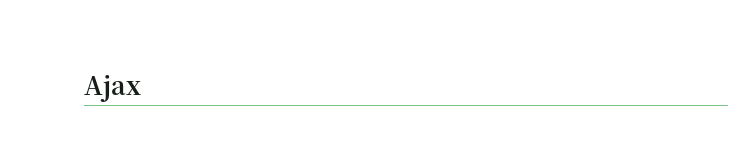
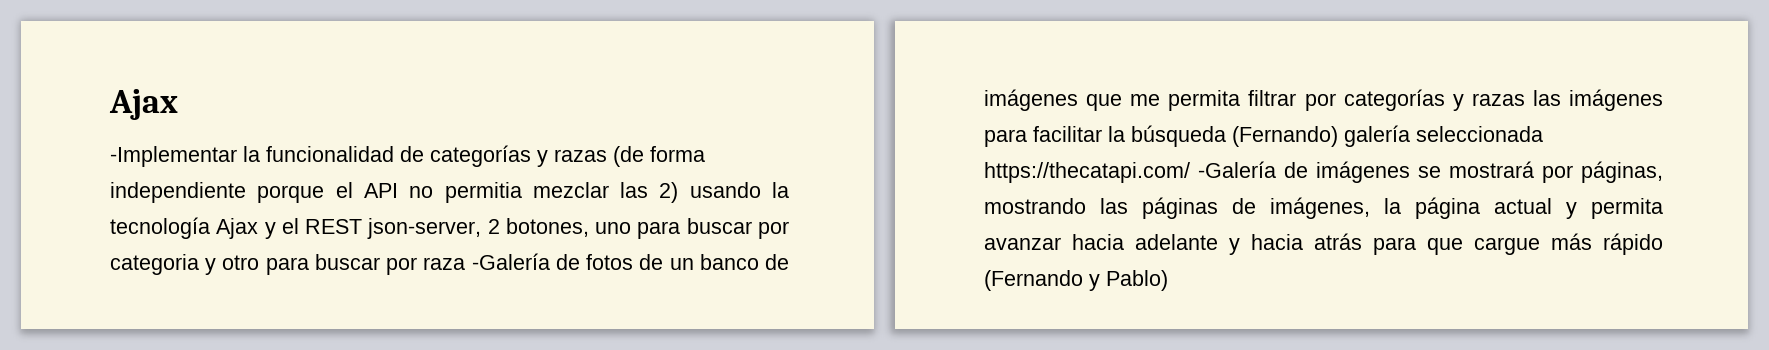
[84,75,141,102] Ajax -> [109,89,178,120] [110,145,705,167] [110,182,789,203] [110,217,789,239] [110,253,790,275] [984,89,1663,111] [984,125,1543,147] [984,161,1663,183] [984,197,1663,219] [984,233,1663,255] [984,270,1168,291] Ajax // -Implementar la funcionalidad de categorías y razas (de forma independiente porque el API no permitia mezclar las 2) usando la tecnología Ajax y el REST json-server, 2 botones, uno para buscar por categoria y otro para buscar por raza -Galería de fotos de un banco de imágenes que me permita filtrar por categorías y razas las imágenes para facilitar la búsqueda (Fernando) galería seleccionada https://thecatapi.com/ -Galería de imágenes se mostrará por páginas, mostrando las páginas de imágenes, la página actual y permita avanzar hacia adelante y hacia atrás para que cargue más rápido (Fernando y Pablo)

